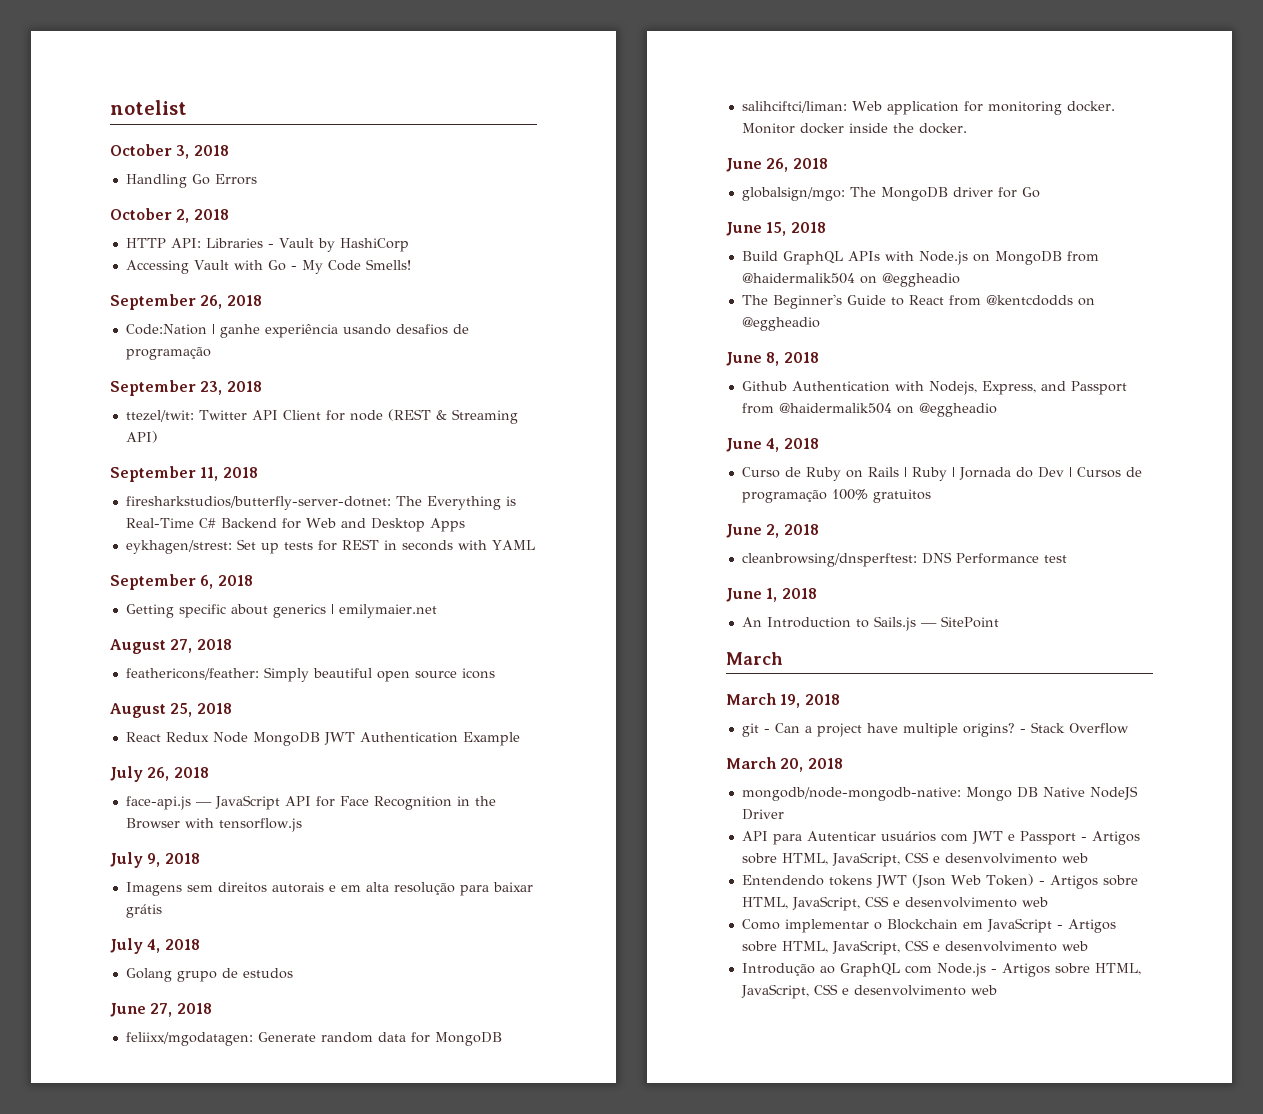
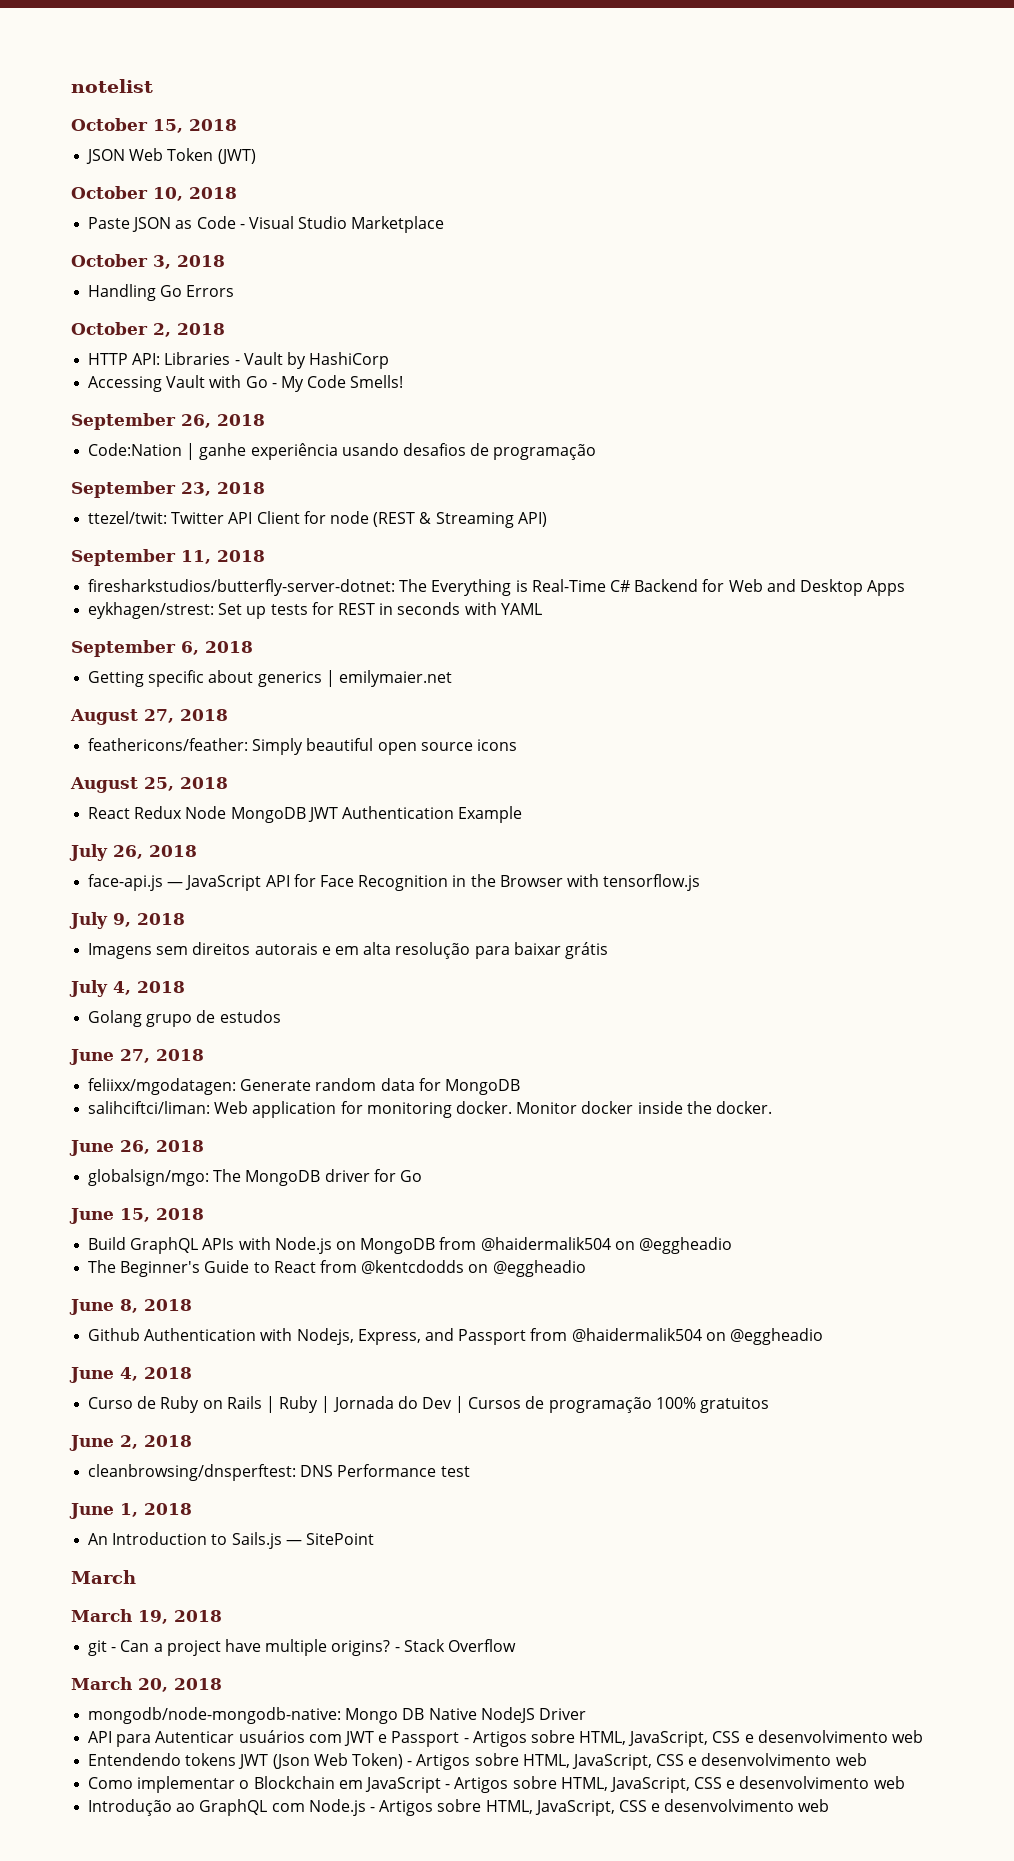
(187, 107) none -> [71,118,237,133] [86,148,256,164] [71,186,237,201] [88,216,445,233] // October 15, 2018 // JSON Web Token (JWT) // October 10, 2018 // Paste JSON as Code - Visual Studio Marketplace

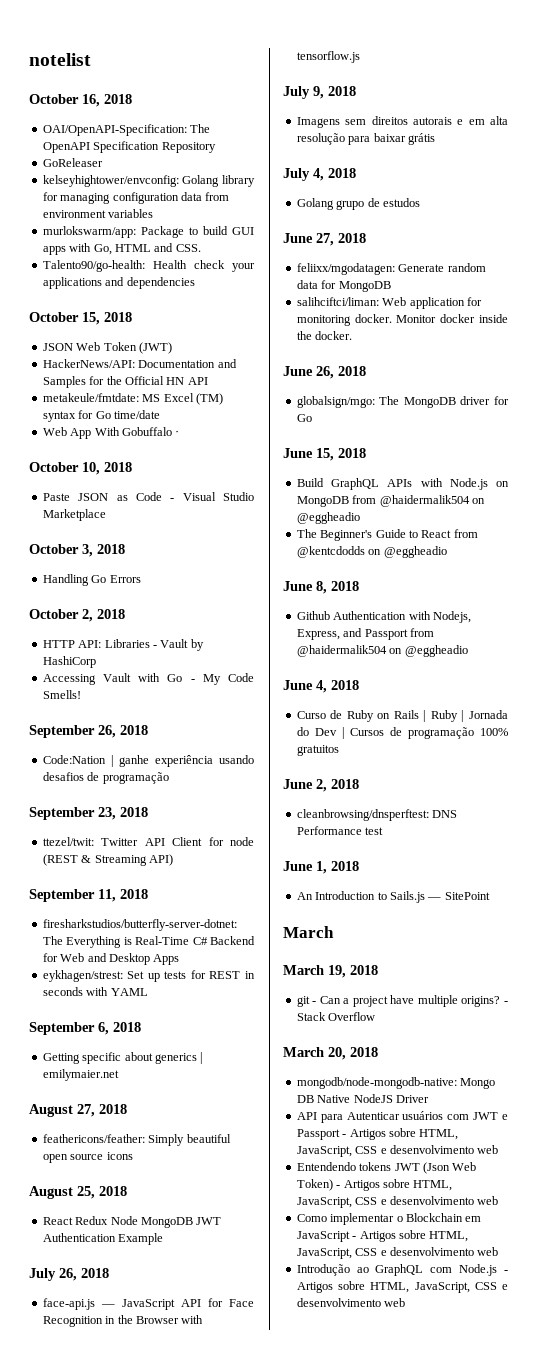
(153, 86) none -> [29,94,132,107] [42,124,211,136] [42,141,216,153] [42,158,103,167] [42,175,255,187] [42,192,230,204] [42,209,154,218] [42,226,254,238] [42,243,201,255] [42,260,255,272] [42,277,195,289] // October 16, 2018 // OAI/OpenAPI-Specification: The OpenAPI Specification Repository // GoReleaser // kelseyhightower/envconfig: Golang library for managing configuration data from environment variables // murlokswarm/app: Package to build GUI apps with Go, HTML and CSS. // Talento90/go-health: Health check your applications and dependencies
(256, 156) none -> [42,359,237,368] [42,376,208,388] [42,393,223,405] [42,410,160,422] [42,427,180,439] // HackerNews/API: Documentation and Samples for the Official HN API // metakeule/fmtdate: MS Excel (TM) syntax for Go time/date // Web App With Gobuffalo ·

